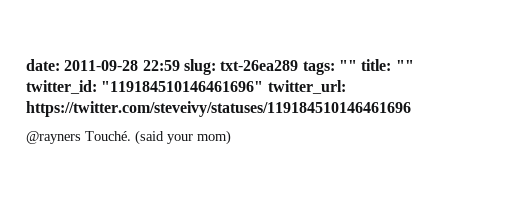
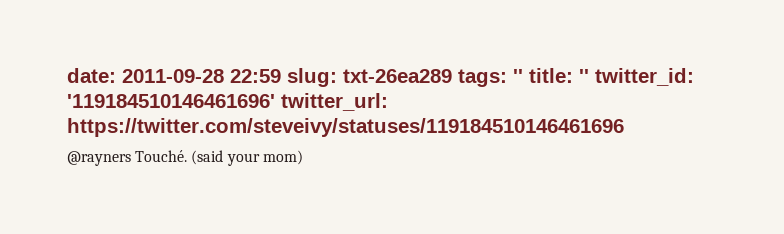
[338,59,414,71] [26,80,264,94] "" title: "" twitter_id: "119184510146461696" -> [513,68,694,86] [67,94,275,108] '' title: '' twitter_id: '119184510146461696'

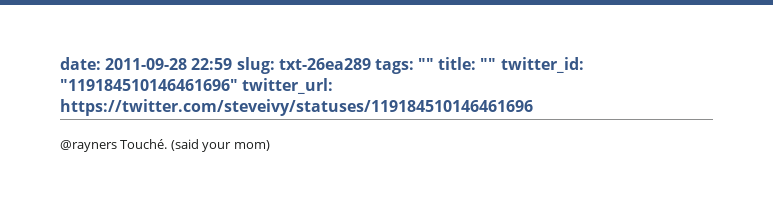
[513,68,694,86] [67,94,275,108] '' title: '' twitter_id: '119184510146461696' -> [418,57,584,73] [60,79,238,91] "" title: "" twitter_id: "119184510146461696"

